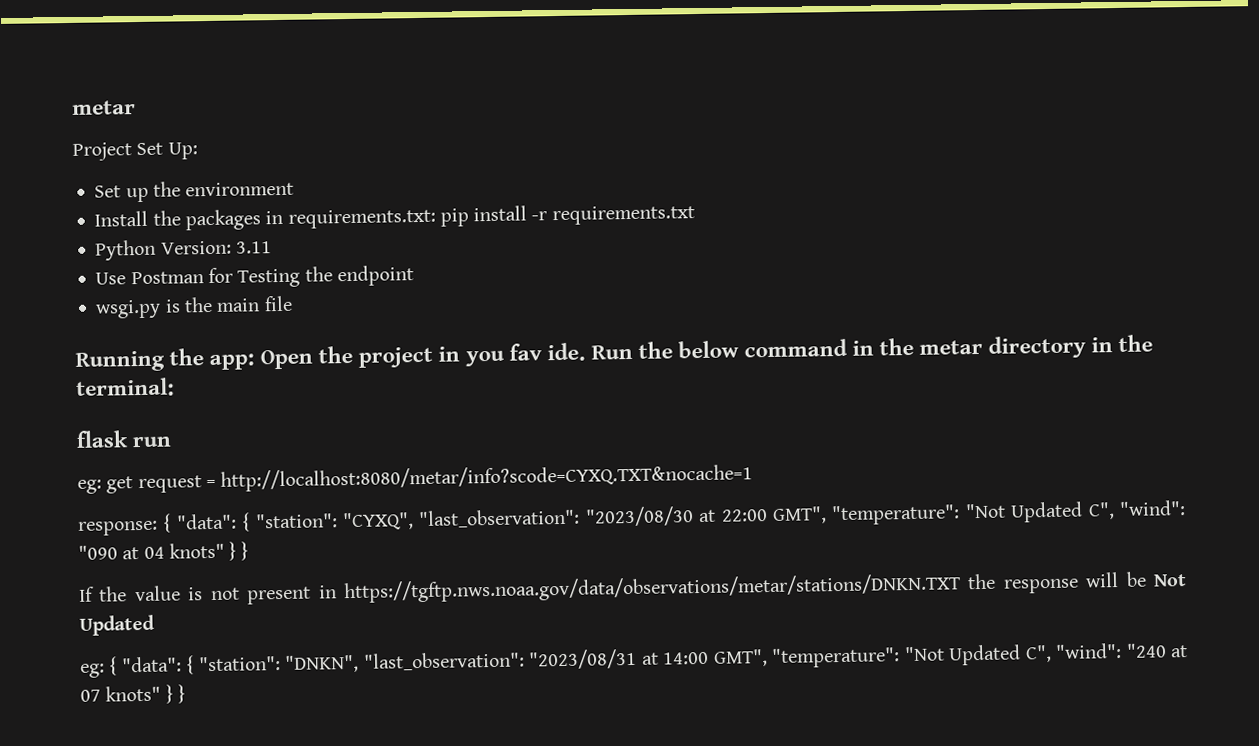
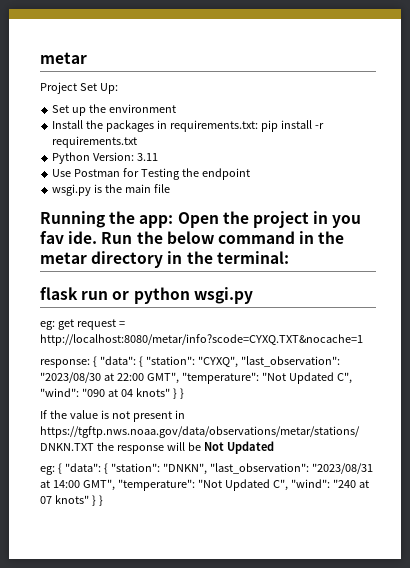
(173, 442) none -> [112,287,253,304] or python wsgi.py

